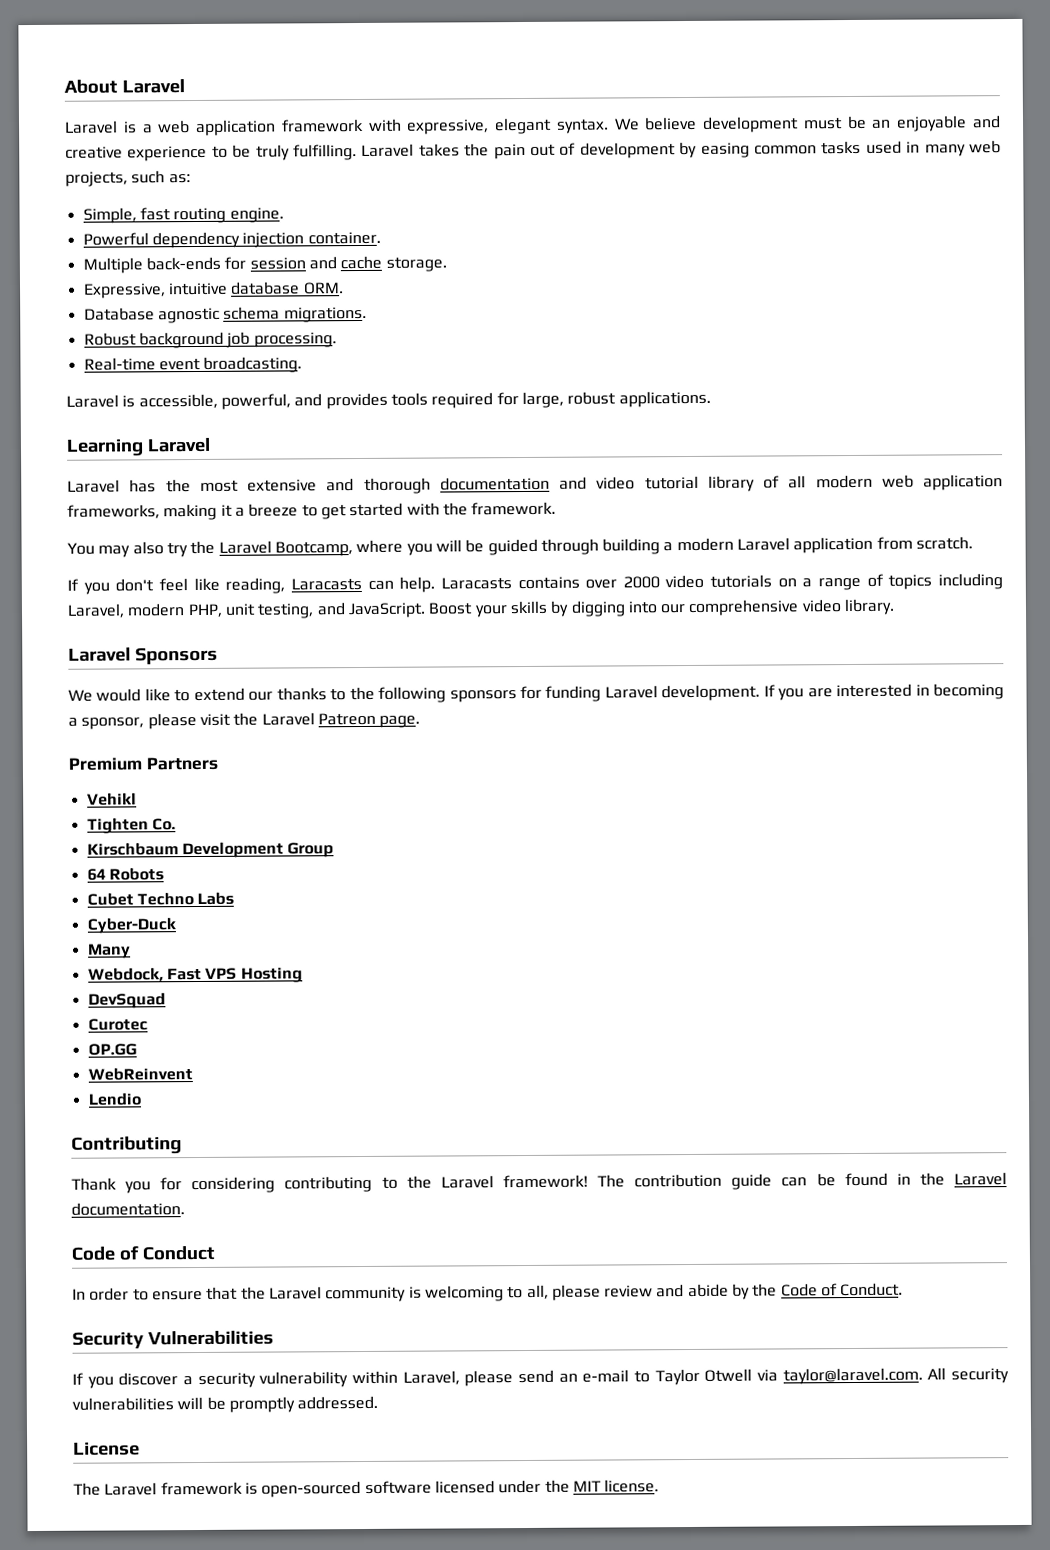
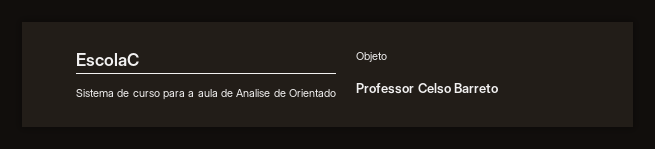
[64,79,185,94] [64,115,1001,136] [65,140,1001,162] [65,170,191,187] [82,207,284,224] [82,231,381,249] [82,255,447,274] [82,281,344,299] [83,306,367,324] [83,331,337,349] [83,356,303,373] [66,390,711,410] [66,437,211,457] [67,474,1003,494] [67,501,557,521] [67,536,974,558] [67,573,1003,595] [67,598,896,619] [68,646,218,665] [68,683,1005,703] [68,712,421,730] [68,756,218,771] [86,792,137,806] [86,817,176,834] [86,841,335,859] [86,867,164,881] [86,891,235,906] [86,917,176,934] [87,943,131,959] [87,967,303,983] [87,992,166,1009] [87,1018,148,1031] [87,1043,137,1056] [87,1067,193,1081] [87,1092,142,1106] [71,1136,182,1155] [71,1172,1008,1194] [71,1202,185,1216] [71,1245,215,1261] [72,1282,904,1303] [72,1330,274,1349] [72,1367,1009,1389] [72,1395,379,1413] [73,1441,140,1456] [73,1479,660,1498] About Laravel // Laravel is a web application framework with expressive, elegant syntax. We believe development must be an enjoyable and creative experience to be truly fulfilling. Laravel takes the pain out of development by easing common tasks used in many web projects, such as: // Simple, fast routing engine. // Powerful dependency injection container. // Multiple back-ends for session and cache storage. // Expressive, intuitive database ORM. // Database agnostic schema migrations. // Robust background job processing. // Real-time event broadcasting. // Laravel is accessible, powerful, and provides tools required for large, robust applications. // Learning Laravel // Laravel has the most extensive and thorough documentation and video tutorial library of all modern web application frameworks, making it a breeze to get started with the framework. // You may also try the Laravel Bootcamp, where you will be guided through building a modern Laravel application from scratch. // If you don't feel like reading, Laracasts can help. Laracasts contains over 2000 video tutorials on a range of topics including Laravel, modern PHP, unit testing, and JavaScript. Boost your skills by digging into our comprehensive video library. // Laravel Sponsors // We would like to extend our thanks to the following sponsors for funding Laravel development. If you are interested in becoming a sponsor, please visit the Laravel Patreon page. // Premium Partners // Vehikl // Tighten Co. // Kirschbaum Development Group // 64 Robots // Cubet Techno Labs // Cyber-Duck // Many // Webdock, Fast VPS Hosting // DevSquad // Curotec // OP.GG // WebReinvent // Lendio // Contributing // Thank you for considering contributing to the Laravel framework! The contribution guide can be found in the Laravel documentation. // Code of Conduct // In order to ensure that the Laravel community is welcoming to all, please review and abide by the Code of Conduct. // Security Vulnerabilities // If you discover a security vulnerability within Laravel, please send an e-mail to Taylor Otwell via taylor@laravel.com. All security vulnerabilities will be promptly addressed. // License // The Laravel framework is open-sourced software licensed under the MIT license. -> [76,53,139,66] [76,89,336,100] [356,52,387,62] [356,83,499,94] EscolaC // Sistema de curso para a aula de Analise de Orientado Objeto // Professor Celso Barreto

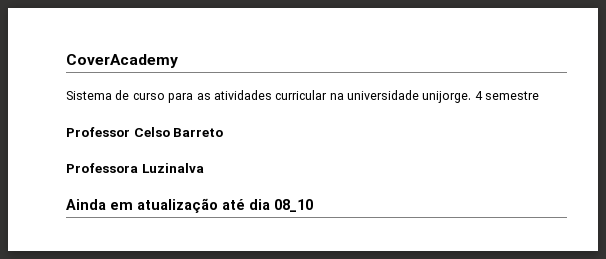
[76,53,139,66] EscolaC -> [66,54,178,68] CoverAcademy
[188,89,336,97] [356,52,387,62] [356,83,499,94] a aula de Analise de Orientado Objeto // Professor Celso Barreto -> [196,90,540,103] [66,127,224,137] [66,163,204,173] [66,198,313,213] as atividades curricular na universidade unijorge. 4 semestre // Professor Celso Barreto // Professora Luzinalva // Ainda em atualização até dia 08_10

